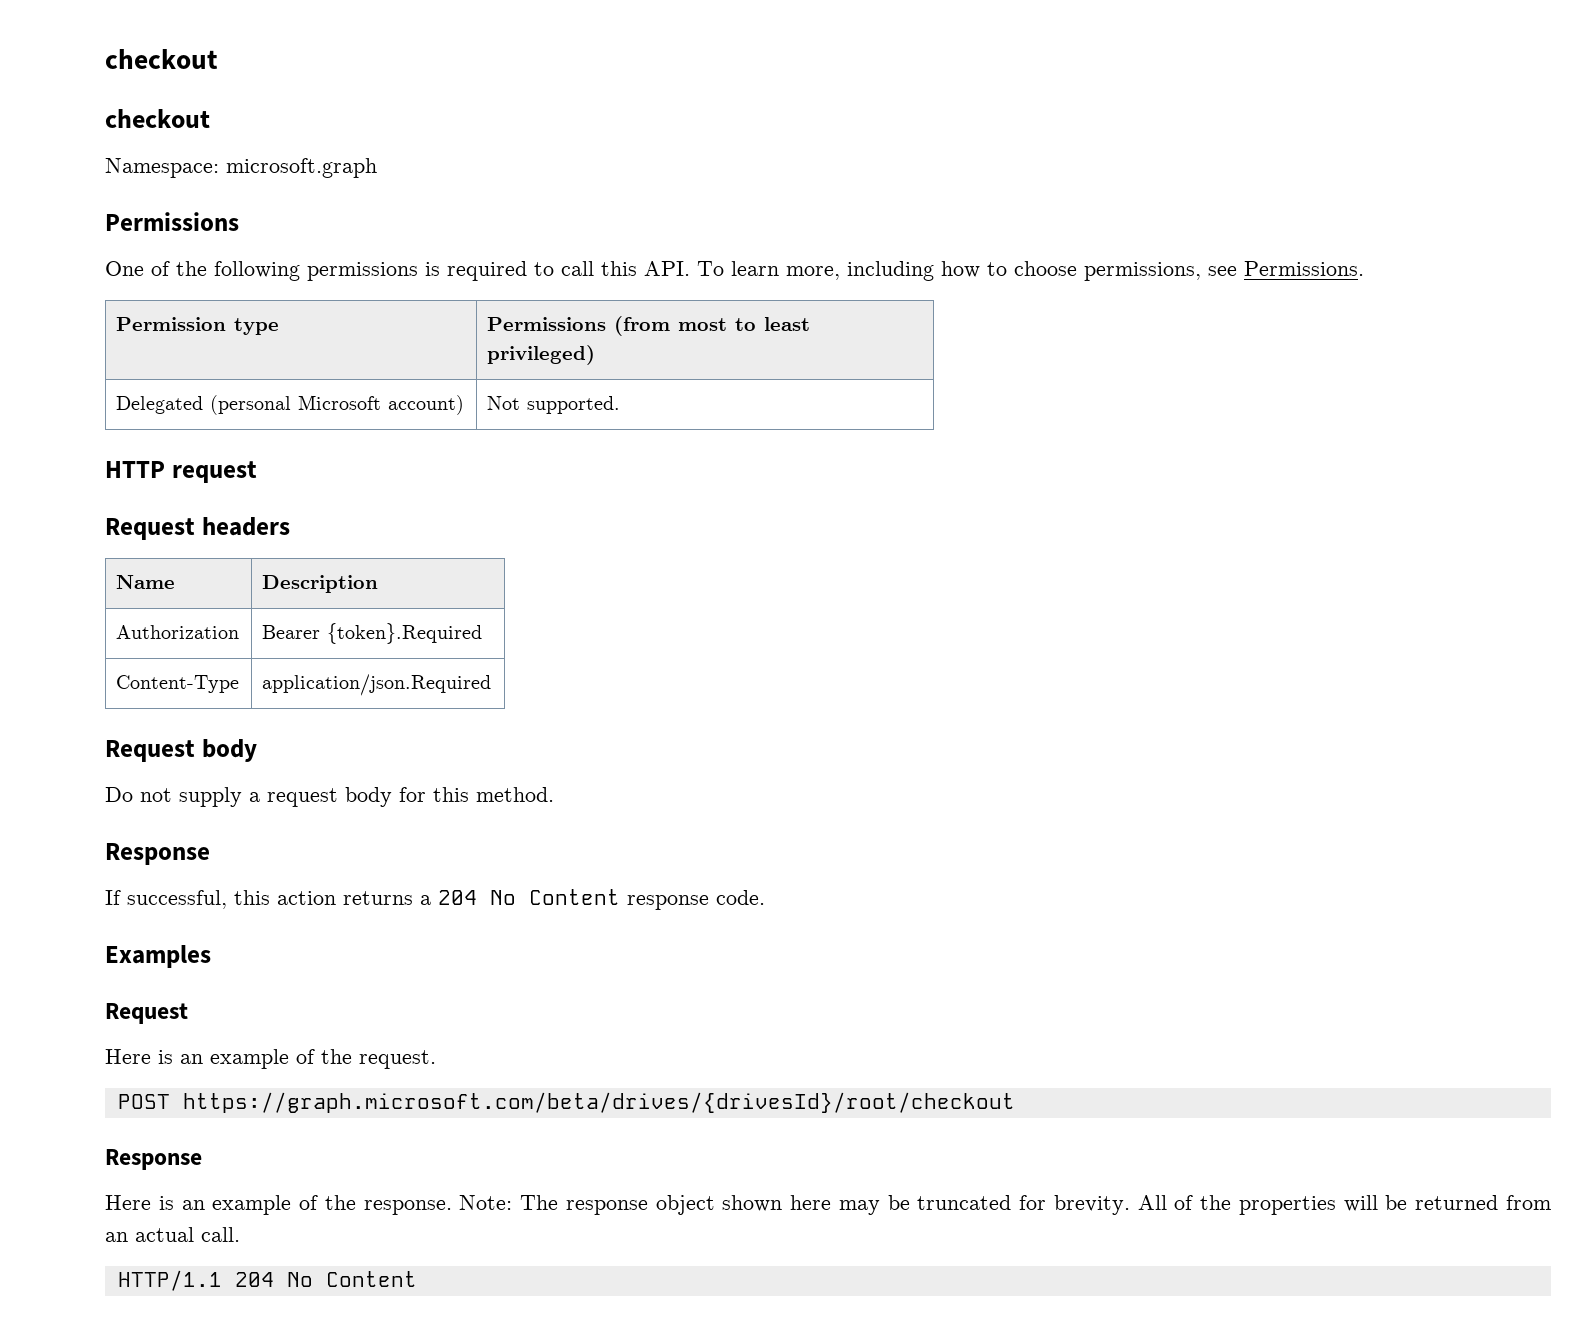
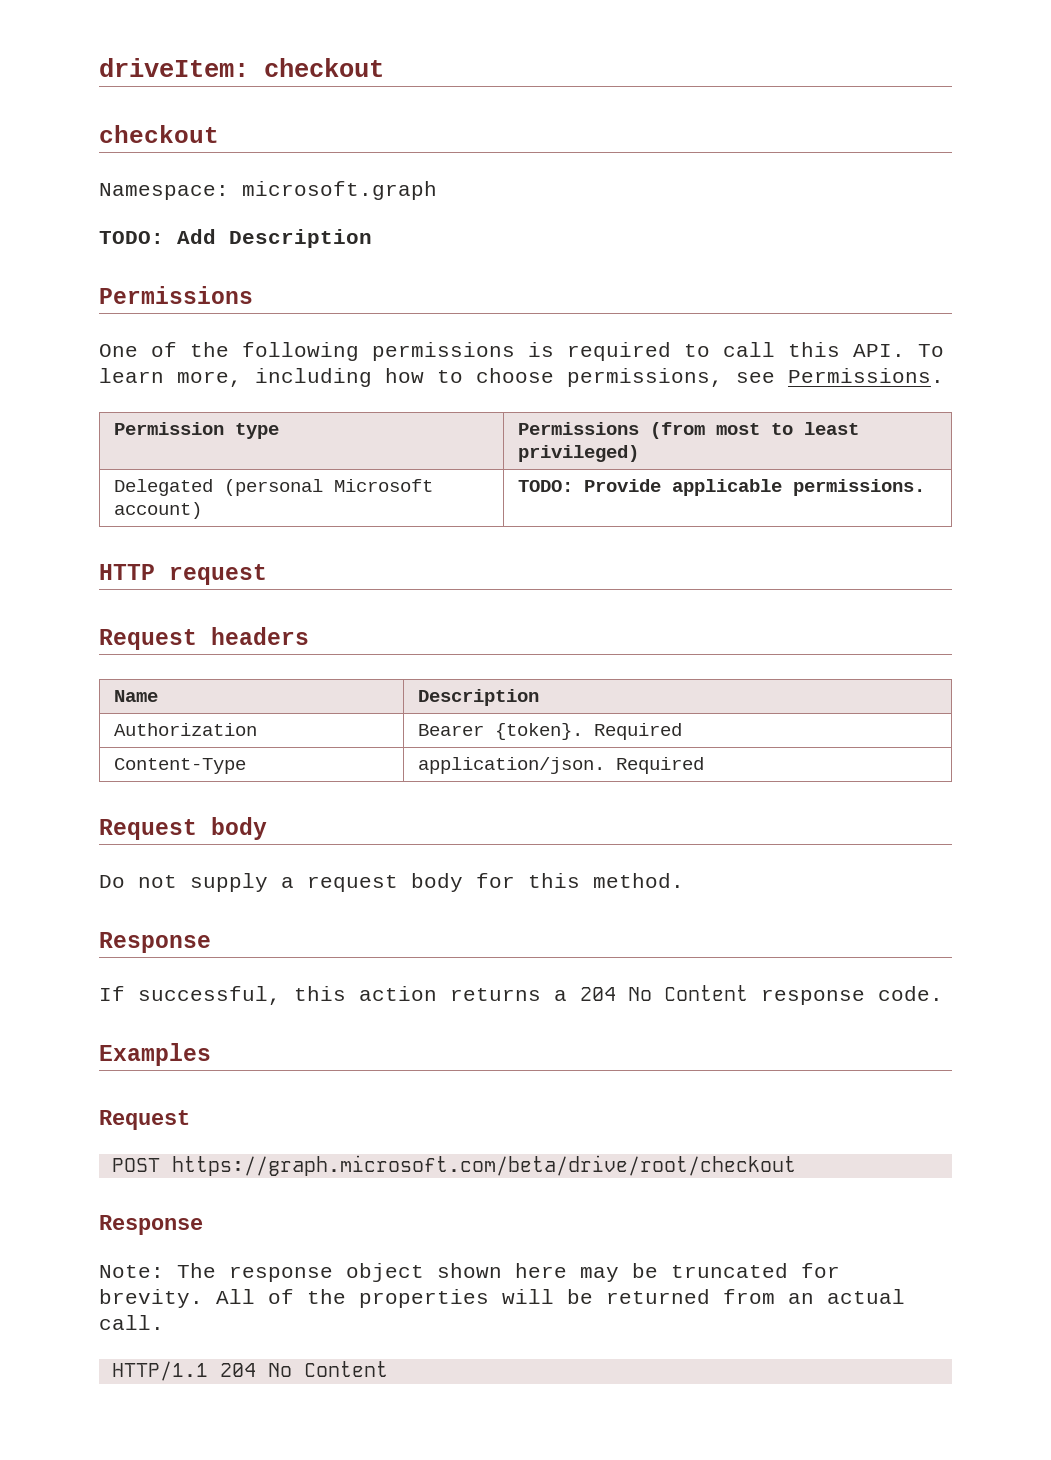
(105, 59) none -> [99,58,249,77] driveItem:
(377, 168) none -> [99,229,372,248] // TODO: Add Description
[487,396,621,414] Not supported. -> [518,479,926,496] TODO: Provide applicable permissions.
[327,623,483,644] {token}.Required -> [495,723,683,740] {token}. Required
[262,674,492,696] application/json.Required -> [418,757,705,774] application/json. Required
[105,1049,436,1069] // Here is an example of the request. -> (190, 1120) none
[182,1092,1015,1113] [105,1149,202,1170] [105,1195,452,1215] https://graph.microsoft.com/beta/drives/{drivesId}/root/checkout // Response // Here is an example of the response. -> [171,1155,796,1176] [99,1215,203,1235] https://graph.microsoft.com/beta/drive/root/checkout // Response //

